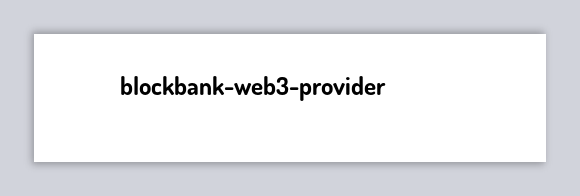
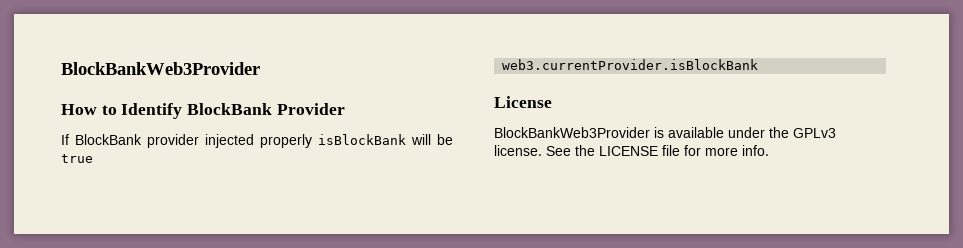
[120,76,386,101] blockbank-web3-provider -> [61,62,260,75] [61,103,345,119] [61,134,453,148] [61,154,93,163] [502,59,759,70] [494,96,552,108] [494,127,836,138] [494,145,769,156] BlockBankWeb3Provider // How to Identify BlockBank Provider // If BlockBank provider injected properly isBlockBank will be true // web3.currentProvider.isBlockBank // License // BlockBankWeb3Provider is available under the GPLv3 license. See the LICENSE file for more info.

